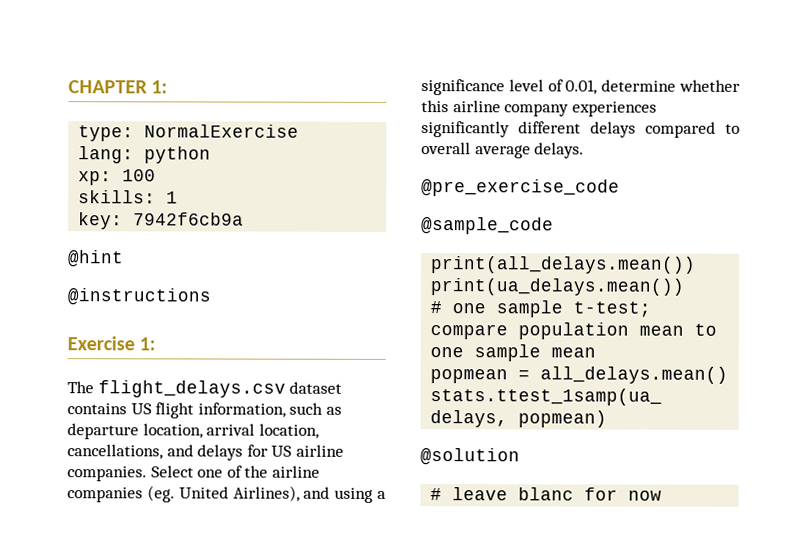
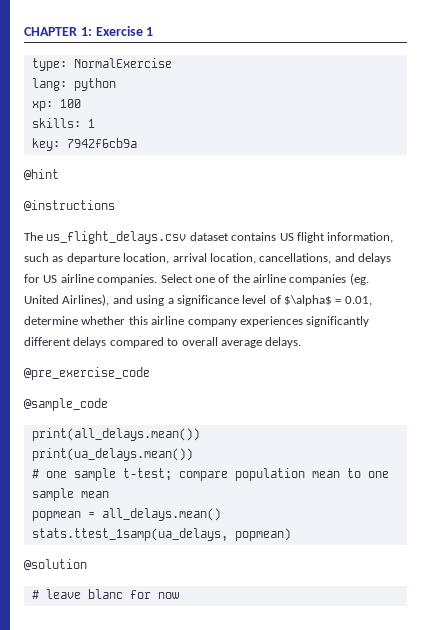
(169, 87) none -> [95,26,154,36] Exercise 1
[67,336,157,351] // Exercise 1: -> (115, 205) none
[97,380,286,398] flight_delays.csv -> [46,231,187,244] us_flight_delays.csv
(564, 85) none -> [284,295,342,306] $\alpha$ =

